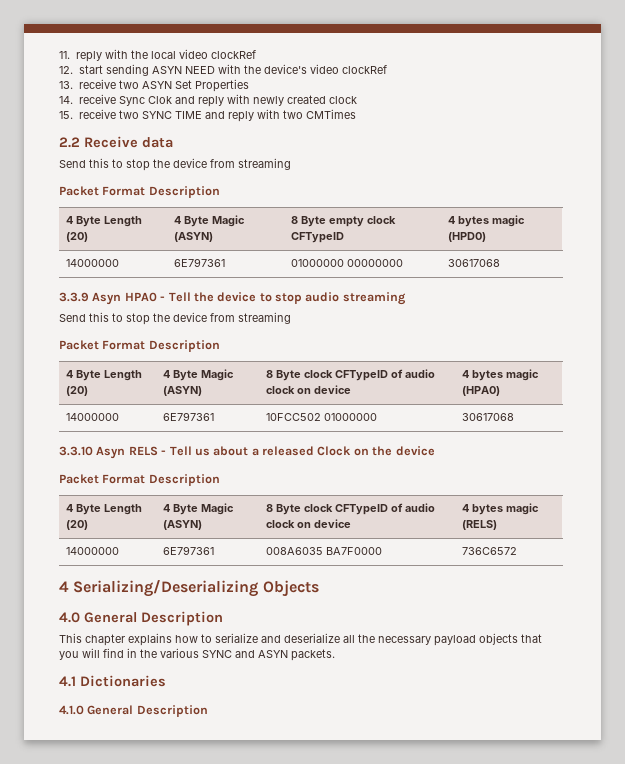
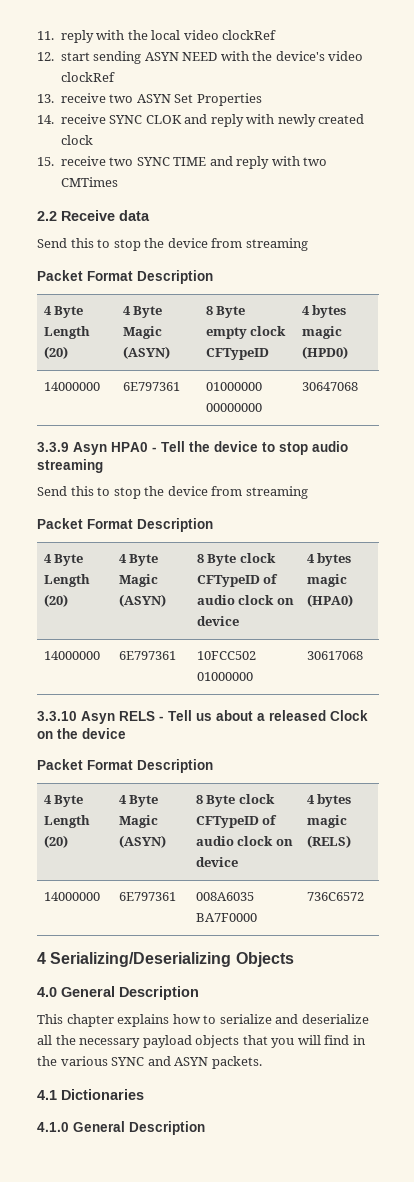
[118,96,172,106] Sync Clok -> [109,115,182,124] SYNC CLOK
[448,259,501,267] 30617068 -> [301,382,358,391] 30647068

